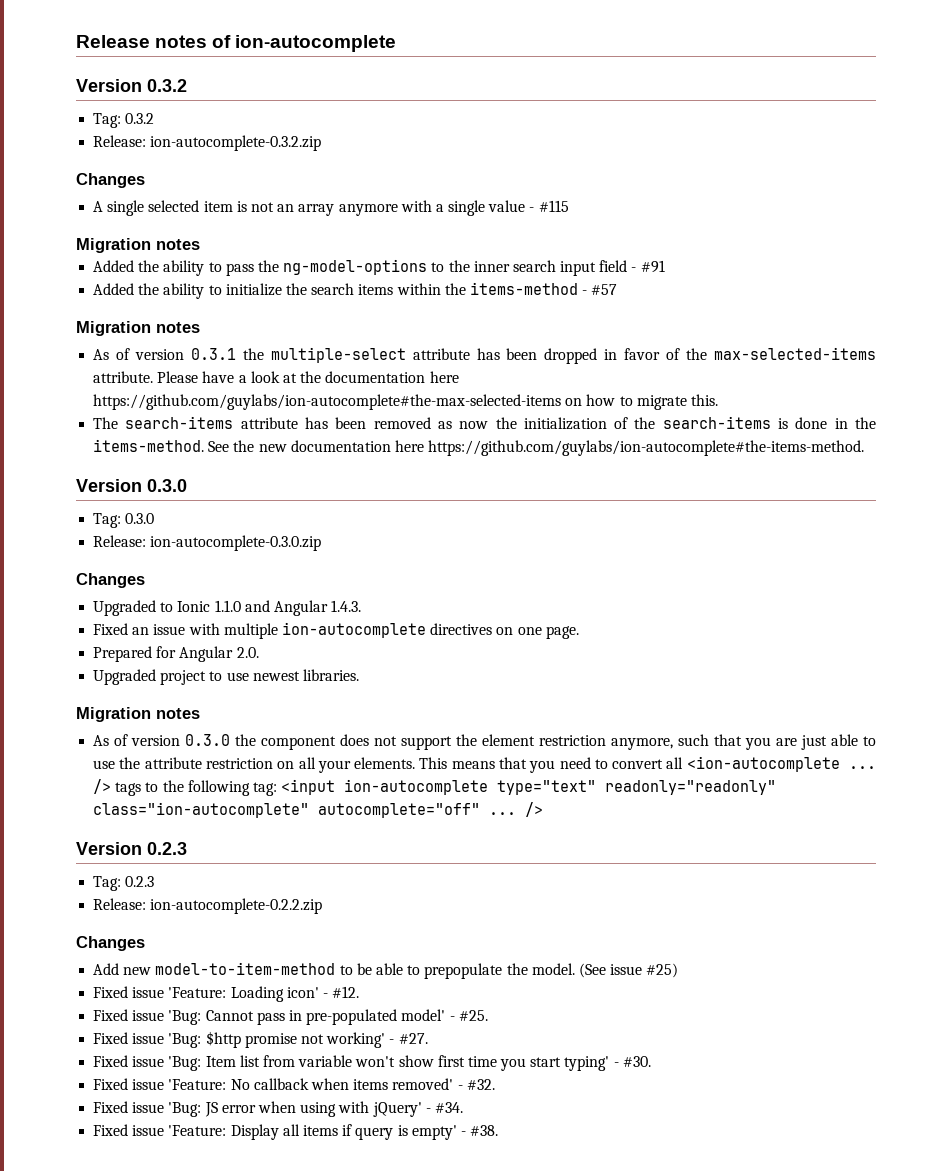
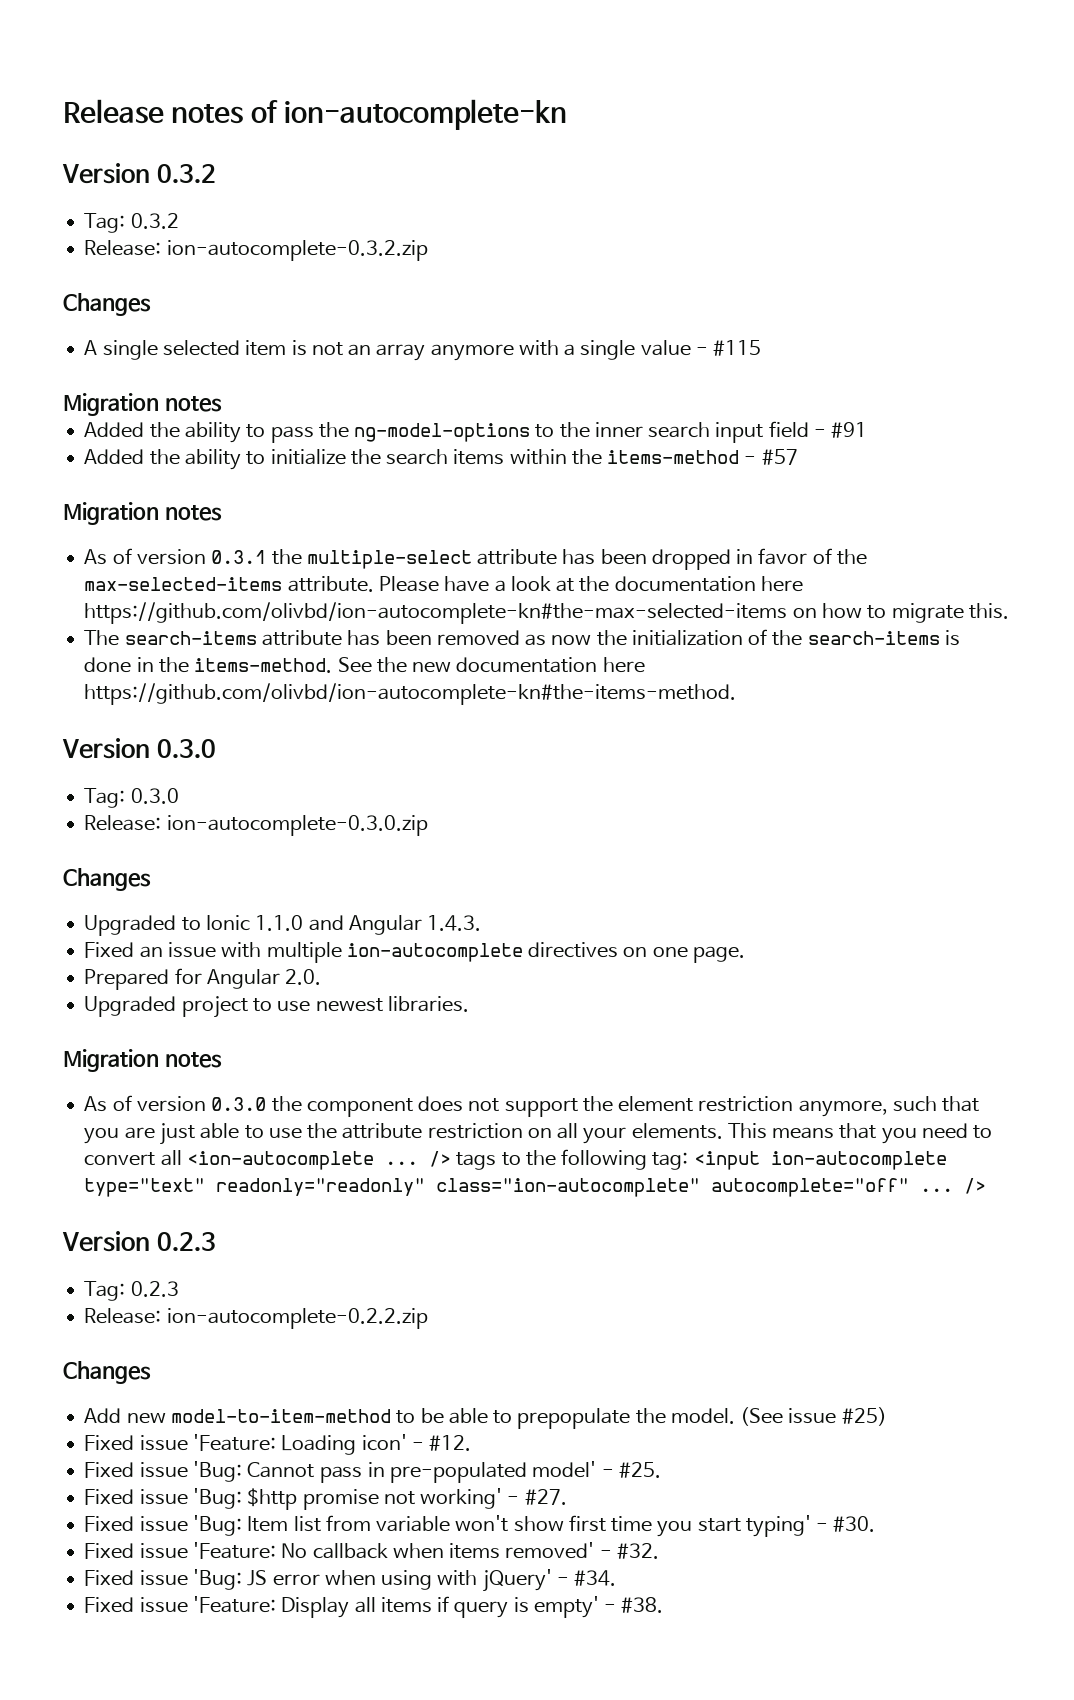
[235,35,397,52] ion-autocomplete -> [284,99,568,130] ion-autocomplete-kn
[93,394,562,410] https://github.com/guylabs/ion-autocomplete#the-max-selected-items -> [84,602,788,624] https://github.com/olivbd/ion-autocomplete-kn#the-max-selected-items
[428,440,865,456] https://github.com/guylabs/ion-autocomplete#the-items-method. -> [84,683,737,705] https://github.com/olivbd/ion-autocomplete-kn#the-items-method.

